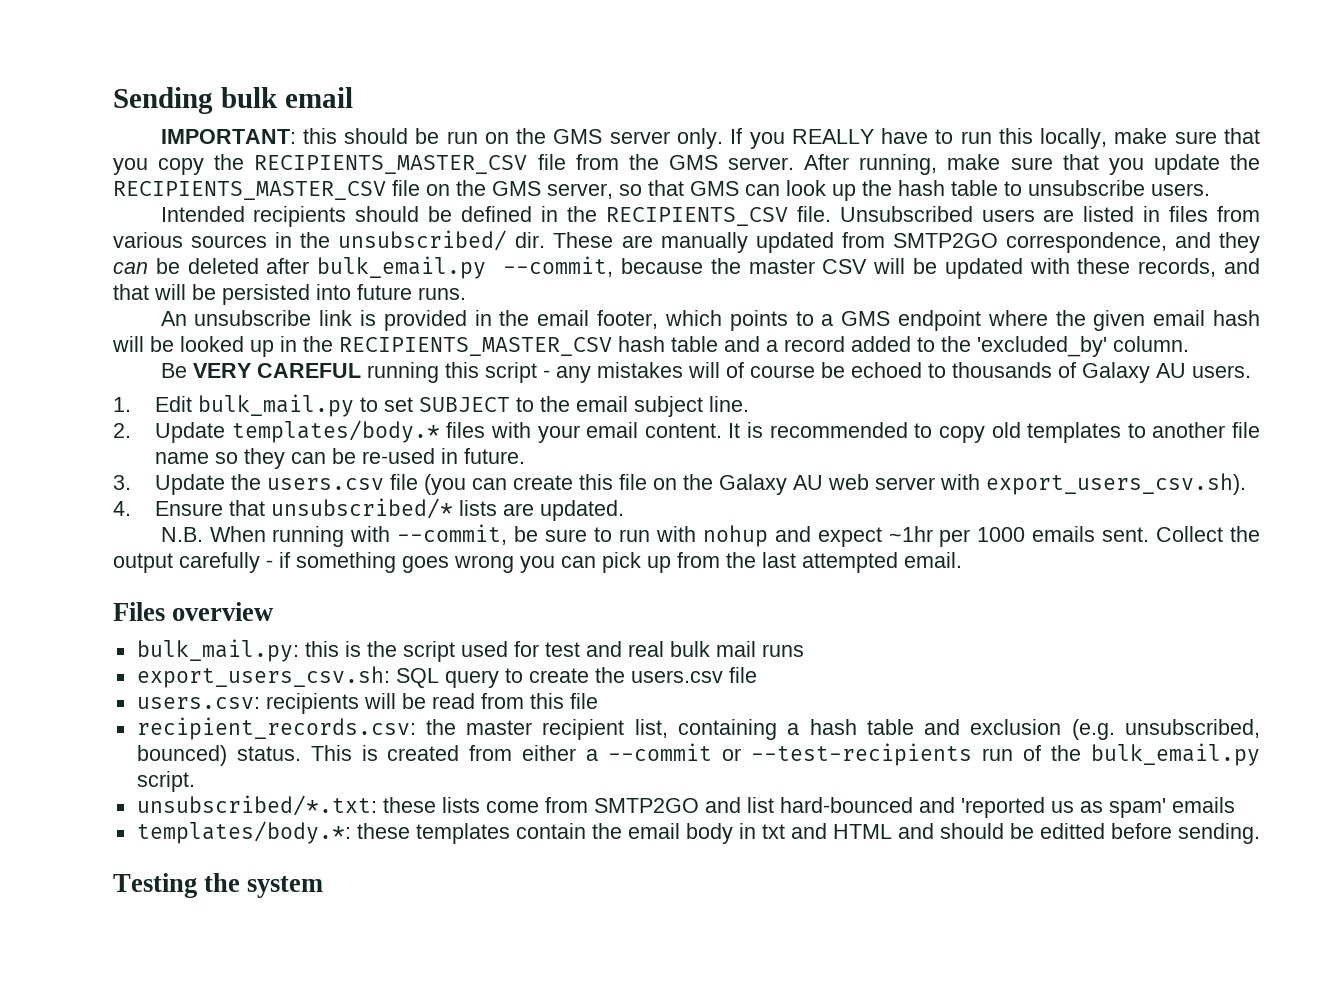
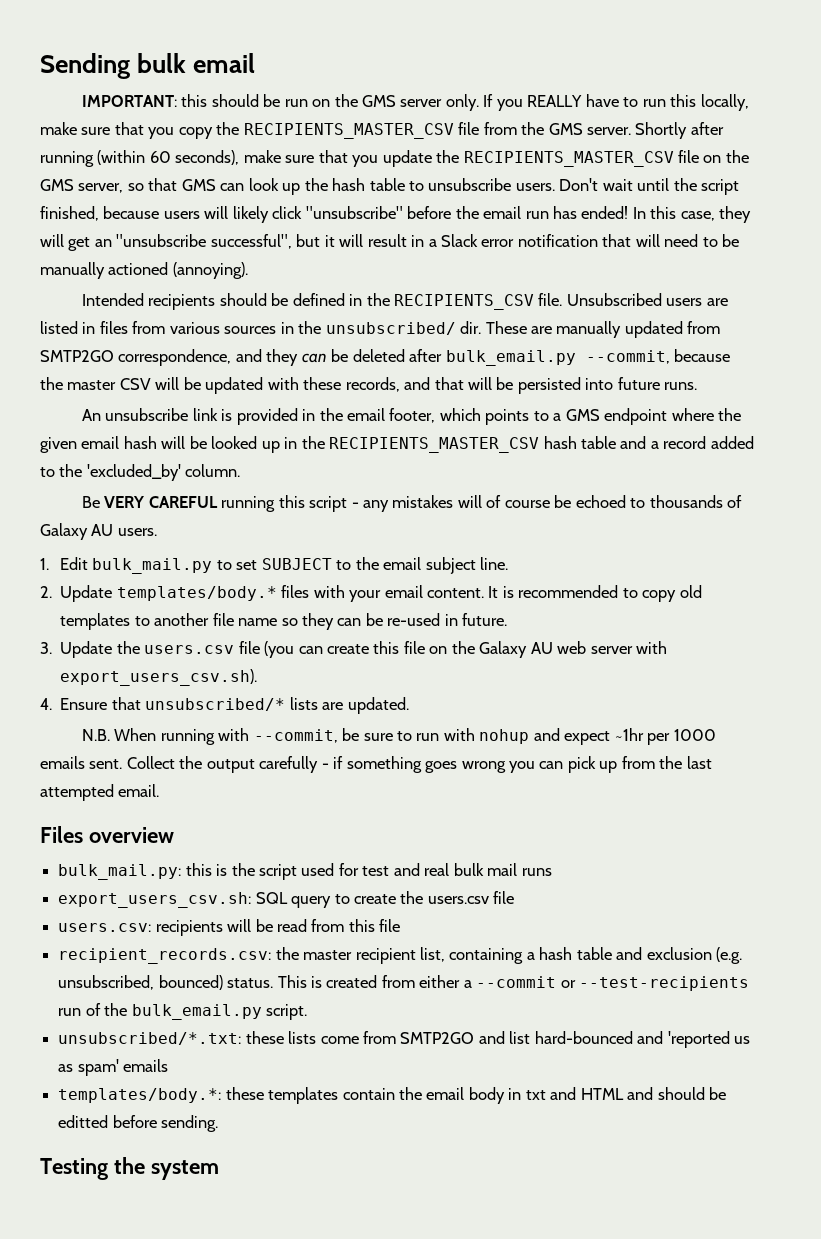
[804,154,938,175] After running, -> [635,122,724,139] [40,150,240,167] Shortly after running (within 60 seconds),
(1210, 189) none -> [559,178,740,195] [40,206,752,223] [40,234,740,251] [40,262,248,279] Don't wait until the script finished, because users will likely click "unsubscribe" before the email run has ended! In this case, they will get an "unsubscribe successful", but it will result in a Slack error notification that will need to be manually actioned (annoying).

